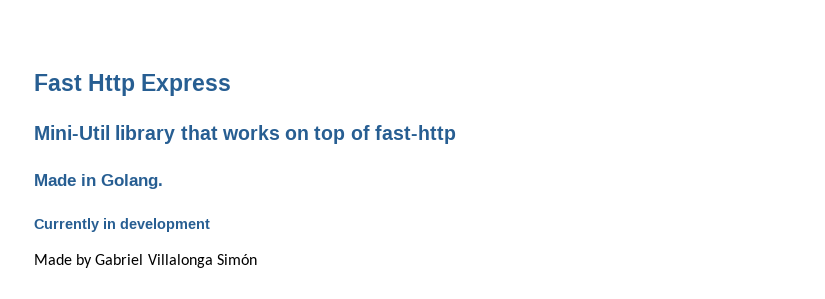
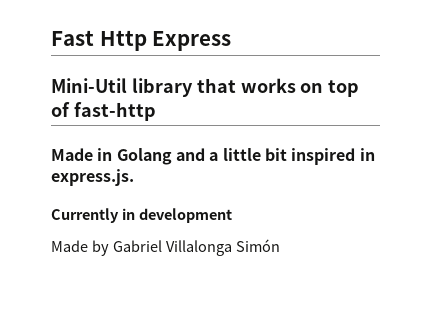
[101,174,163,189] Golang. -> [116,148,375,165] [51,169,134,186] Golang and a little bit inspired in express.js.

